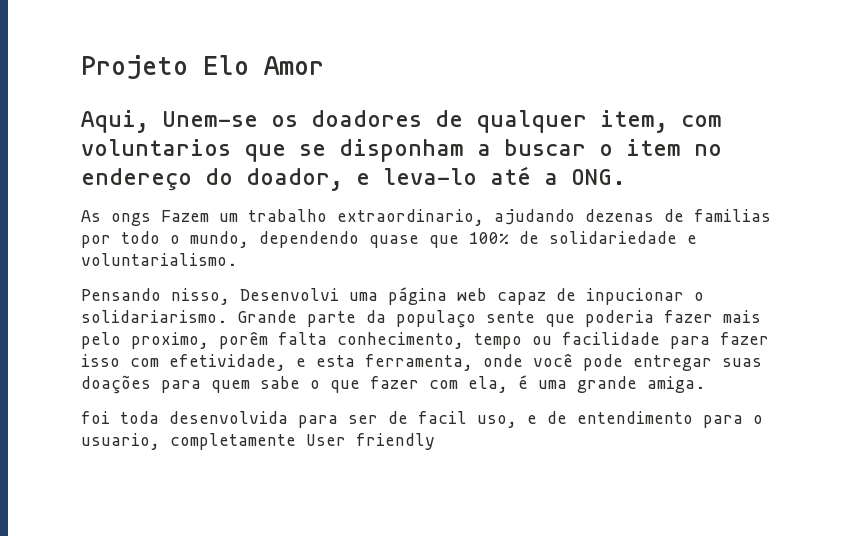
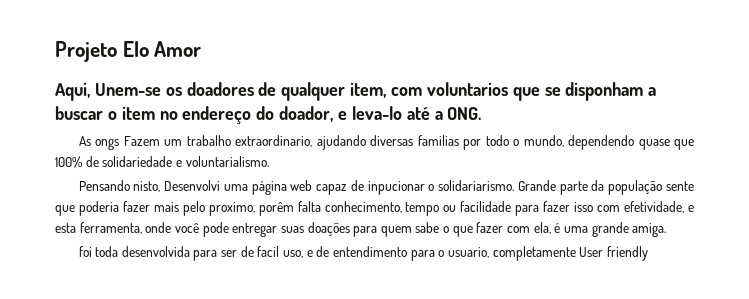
[585,209,684,222] dezenas de -> [370,135,414,146] diversas
[171,288,230,305] nisso, -> [133,181,161,192] nisto,
[396,310,476,328] populaço -> [608,180,663,195] população

